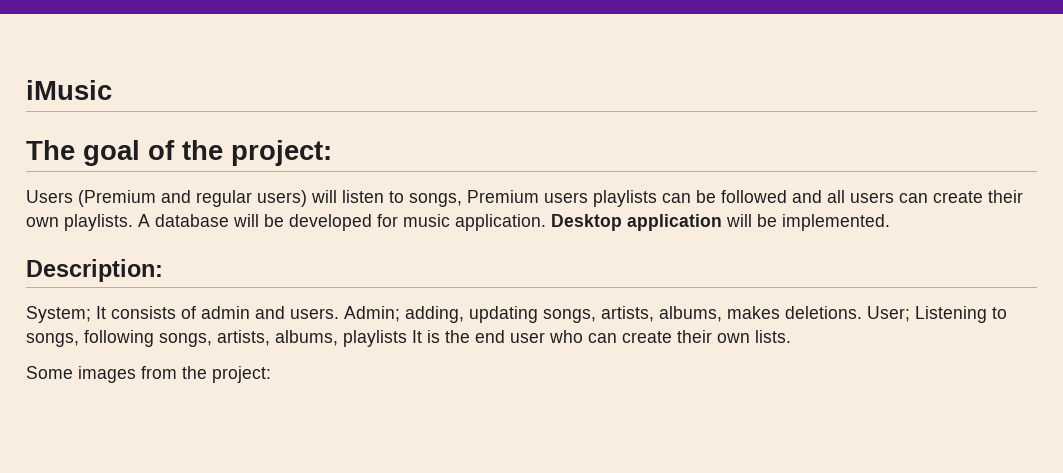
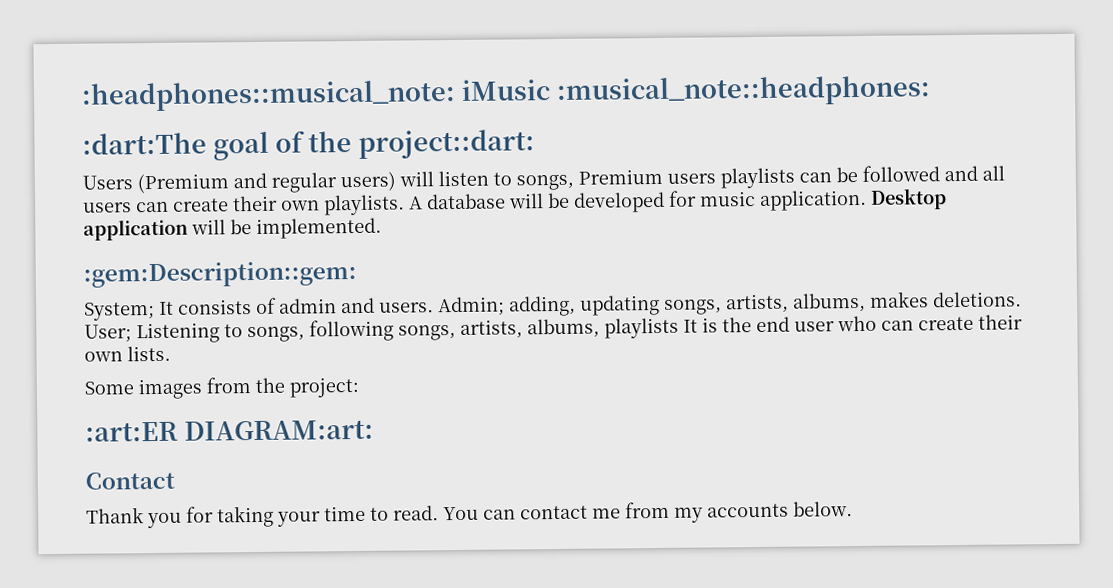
(26, 90) none -> [81,80,456,112] :headphones::musical_note:
[26,140,75,160] // The -> [555,75,931,107] [82,132,207,155] :musical_note::headphones: // :dart:The
[231,140,332,166] project: -> [357,129,535,159] project::dart:
[26,259,163,282] Description: -> [83,260,357,288] :gem:Description::gem:
(271, 374) none -> [85,419,374,442] [85,471,175,490] [86,501,853,529] // :art:ER DIAGRAM:art: // Contact // Thank you for taking your time to read. You can contact me from my accounts below.

